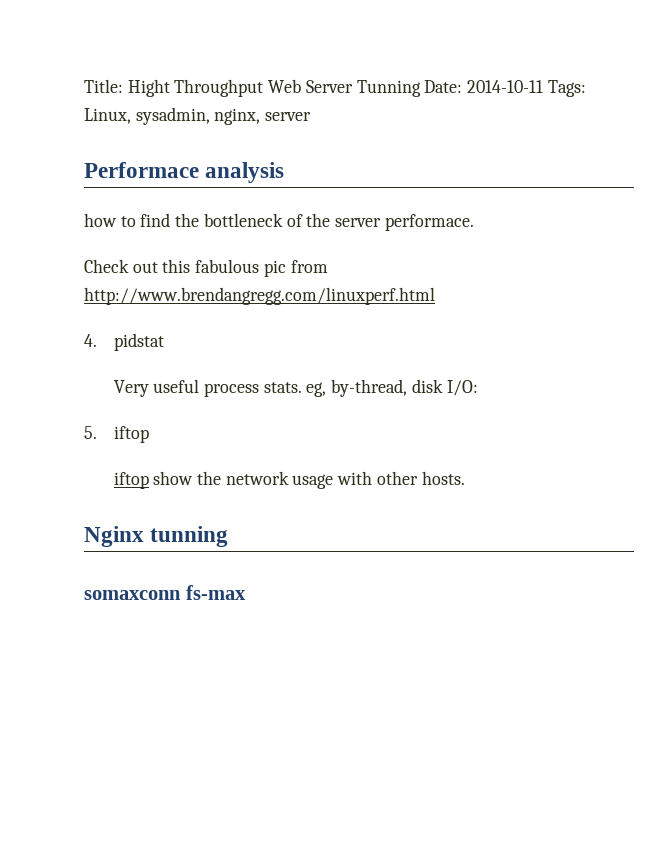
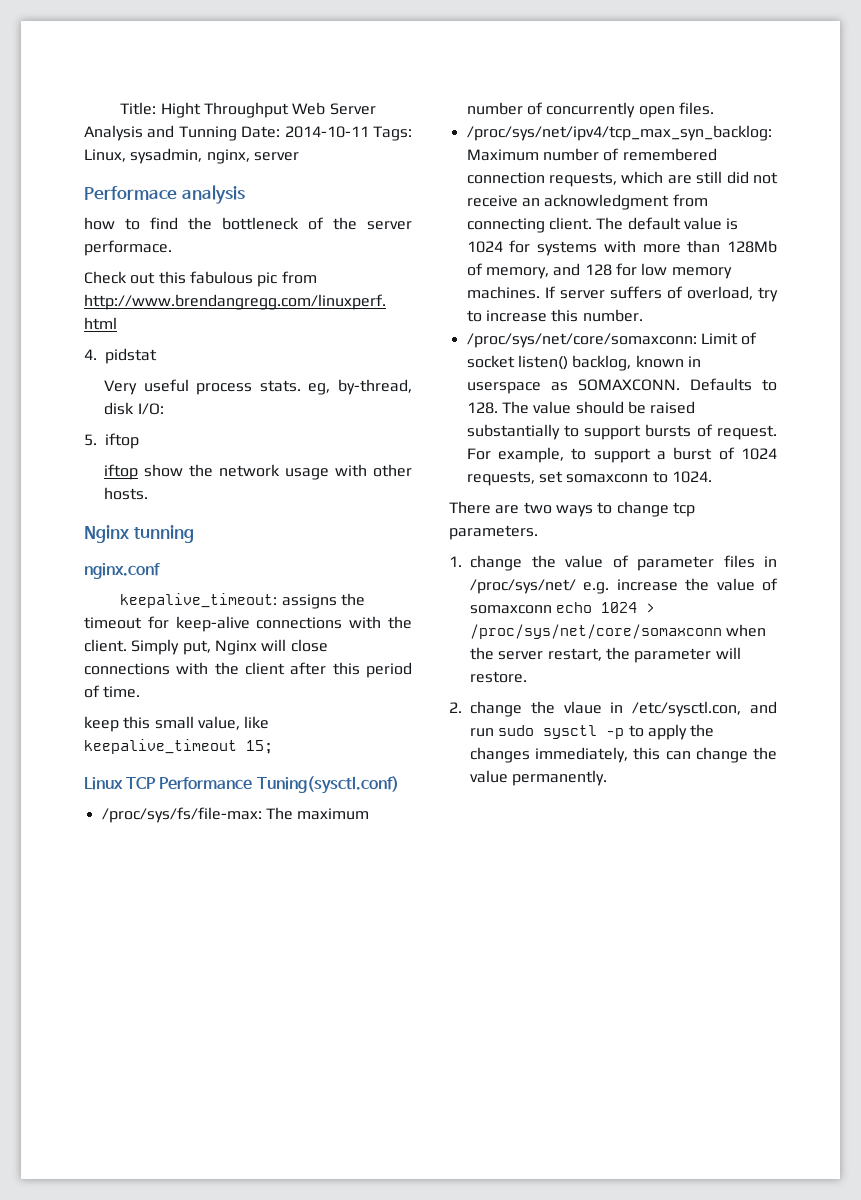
(353, 86) none -> [84,125,175,141] Analysis and
[84,585,246,600] somaxconn fs-max -> [84,563,160,579] [120,593,366,609] [84,616,413,632] [84,639,328,655] [84,662,412,678] [84,685,141,698] [84,716,270,732] [84,739,273,754] [84,776,399,794] [101,807,370,823] [466,102,714,118] [466,125,772,141] [466,148,717,161] [466,171,778,187] [466,194,708,210] [466,217,739,233] [466,240,777,256] [466,263,732,279] [466,286,778,302] [466,309,643,322] [466,332,758,348] [466,355,701,371] [466,378,777,394] [466,401,696,414] [466,424,777,440] [466,447,777,463] [466,471,712,486] [449,501,695,517] [449,525,538,540] [449,555,777,571] [470,578,778,594] [470,602,656,614] [470,624,767,639] [470,647,741,663] [470,671,527,683] [449,701,777,717] [470,724,715,740] [470,747,777,763] [470,770,608,786] nginx.conf // keepalive_timeout: assigns the timeout for keep-alive connections with the client. Simply put, Nginx will close connections with the client after this period of time. // keep this small value, like keepalive_timeout 15; // Linux TCP Performance Tuning(sysctl.conf) // /proc/sys/fs/file-max: The maximum number of concurrently open files. // /proc/sys/net/ipv4/tcp_max_syn_backlog: Maximum number of remembered connection requests, which are still did not receive an acknowledgment from connecting client. The default value is 1024 for systems with more than 128Mb of memory, and 128 for low memory machines. If server suffers of overload, try to increase this number. // /proc/sys/net/core/somaxconn: Limit of socket listen() backlog, known in userspace as SOMAXCONN. Defaults to 128. The value should be raised substantially to support bursts of request. For example, to support a burst of 1024 requests, set somaxconn to 1024. // There are two ways to change tcp parameters. // 1. change the value of parameter files in /proc/sys/net/ e.g. increase the value of somaxconn echo 1024 > /proc/sys/net/core/somaxconn when the server restart, the parameter will restore. // 2. change the vlaue in /etc/sysctl.con, and run sudo sysctl -p to apply the changes immediately, this can change the value permanently.

